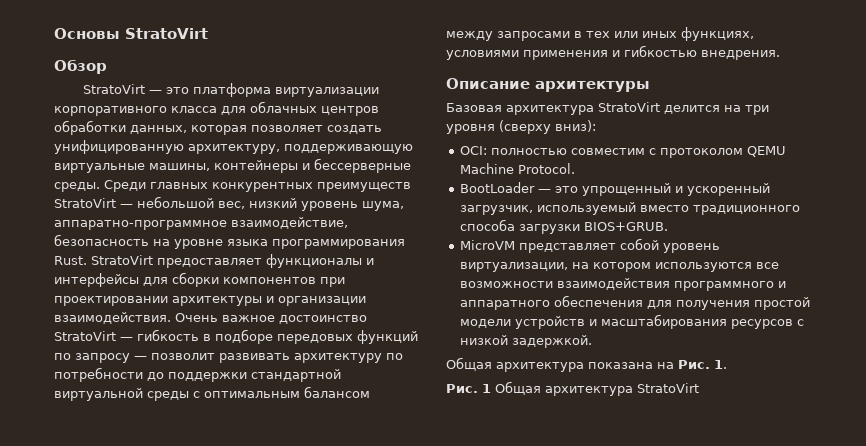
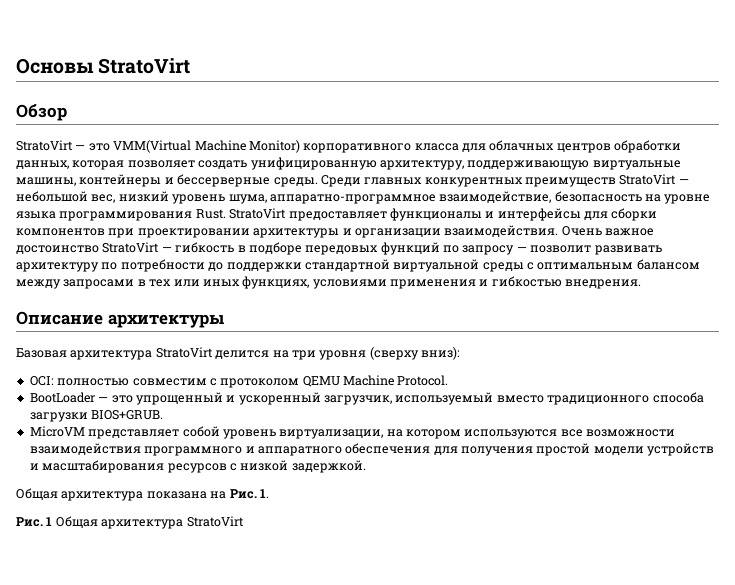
[193,83,380,97] платформа виртуализации -> [113,140,300,153] VMM(Virtual Machine Monitor)

